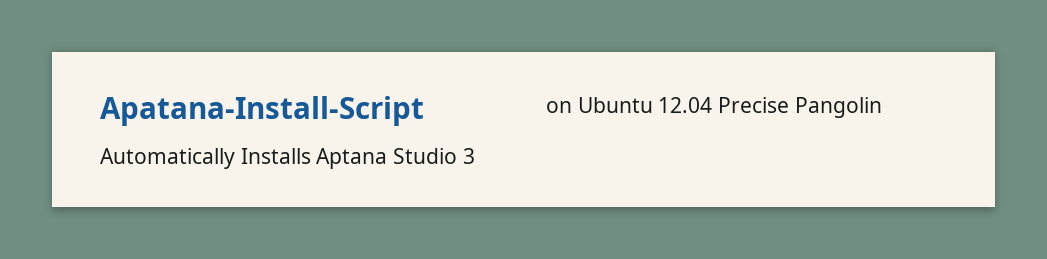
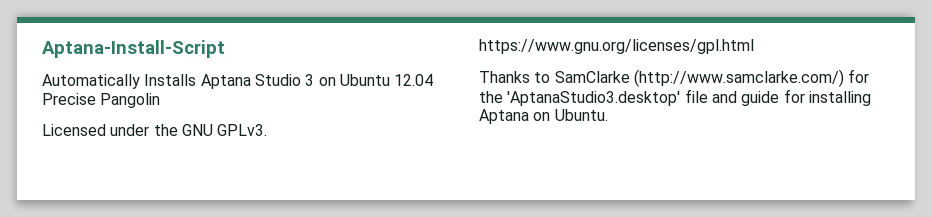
[100,96,424,126] Apatana-Install-Script -> [42,40,225,58] Aptana-Install-Script
(882, 107) none -> [42,124,268,136] [479,39,754,54] [479,69,870,87] [479,89,871,106] [479,109,608,124] // Licensed under the GNU GPLv3. https://www.gnu.org/licenses/gpl.html // Thanks to SamClarke (http://www.samclarke.com/) for the 'AptanaStudio3.desktop' file and guide for installing Aptana on Ubuntu.

